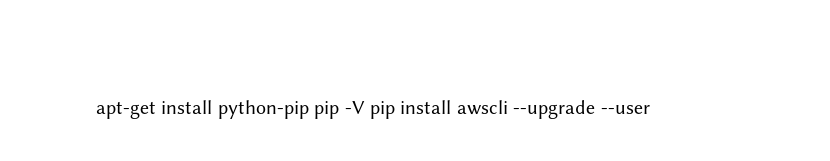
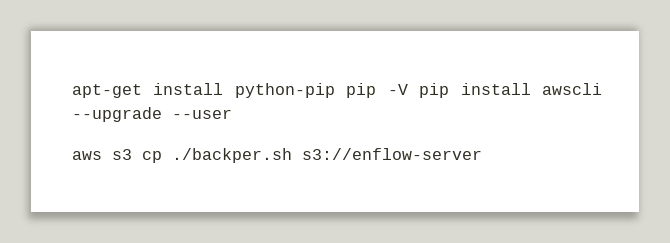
(650, 109) none -> [72,148,482,163] // aws s3 cp ./backper.sh s3://enflow-server

